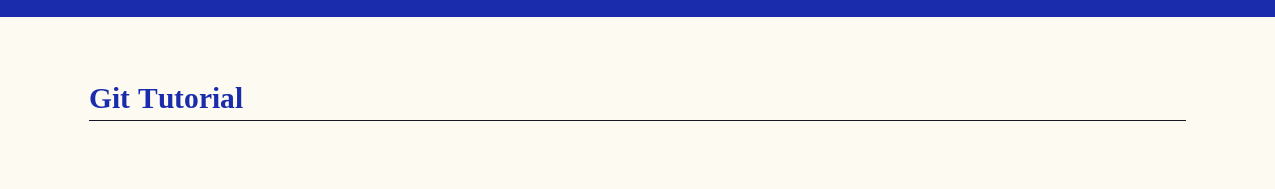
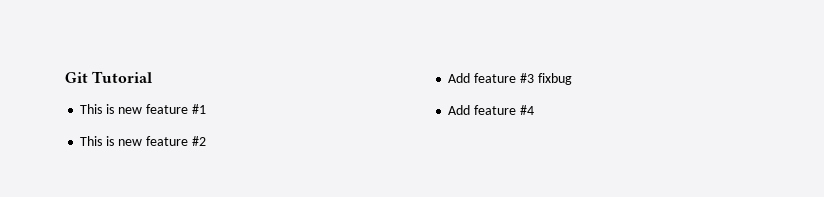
(243, 97) none -> [80,104,206,114] [80,136,206,146] [448,73,572,85] [448,105,534,115] // This is new feature #1 // This is new feature #2 // Add feature #3 fixbug // Add feature #4

